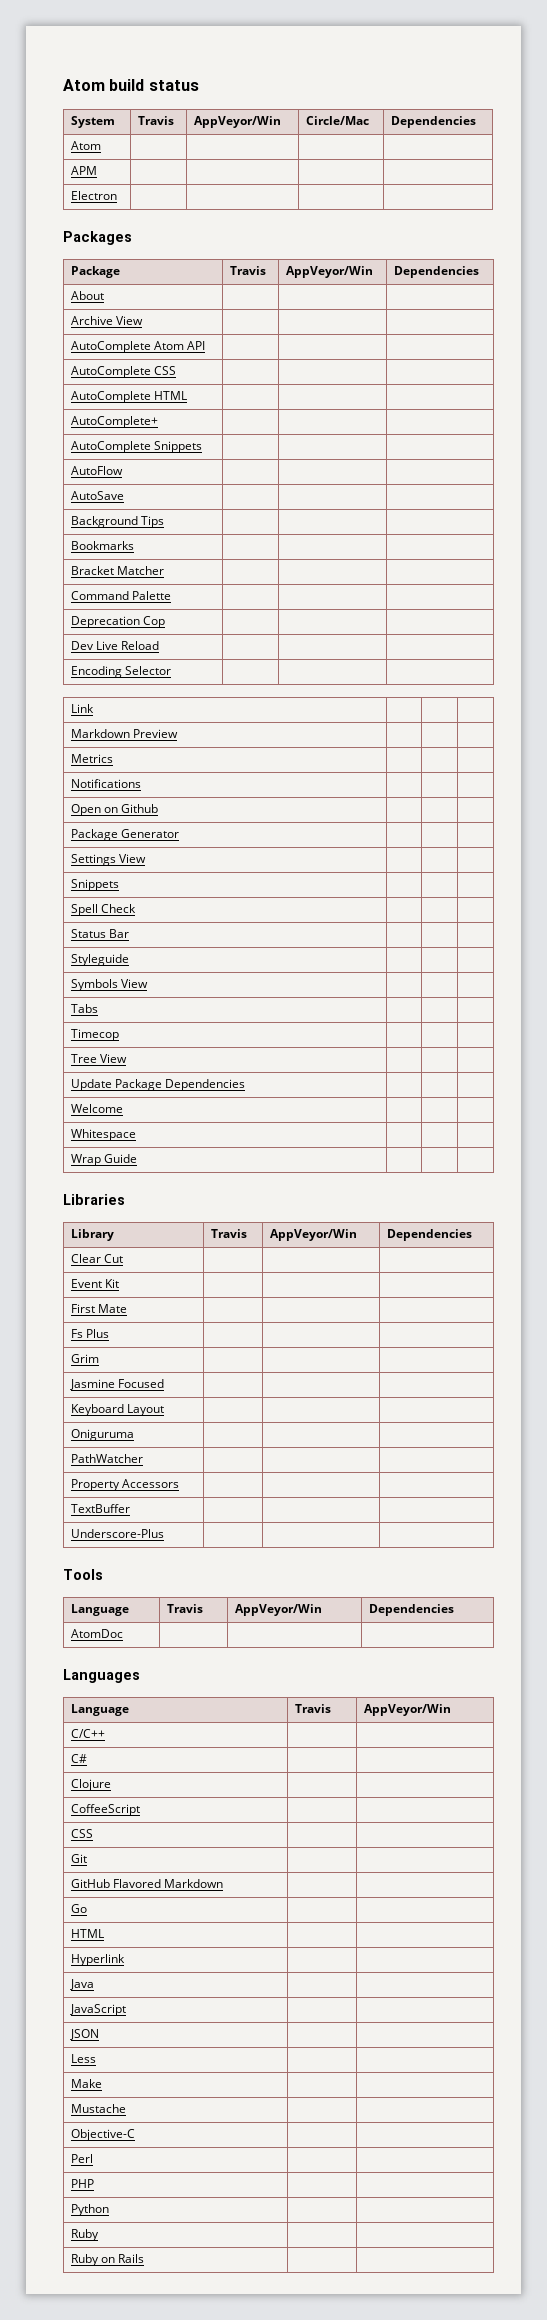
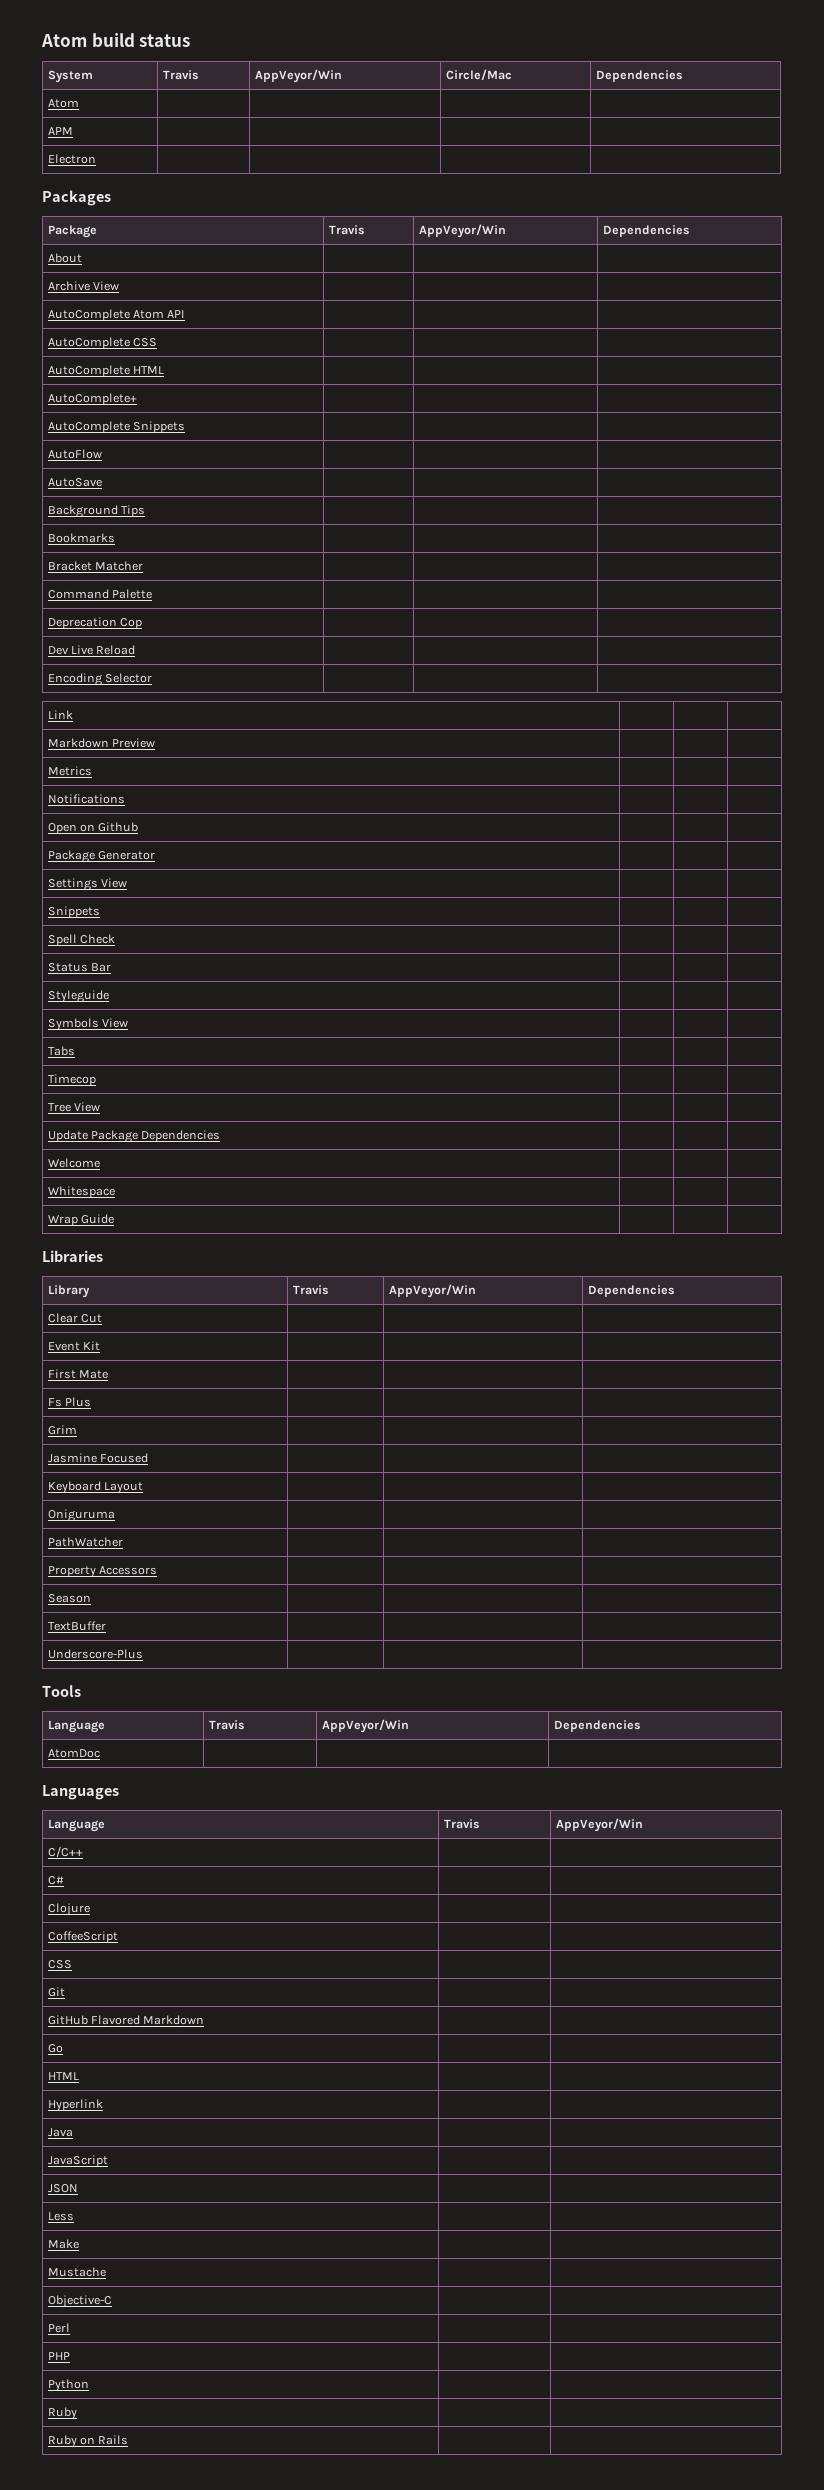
(179, 1483) none -> [47,1594,91,1603] // Season | | |

